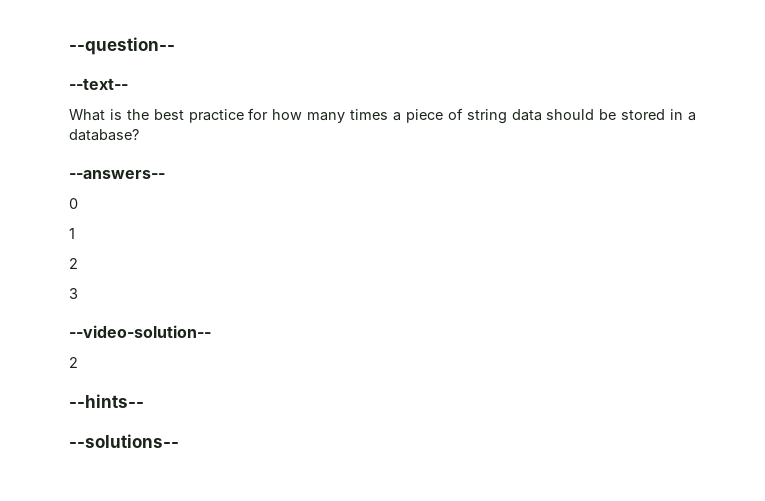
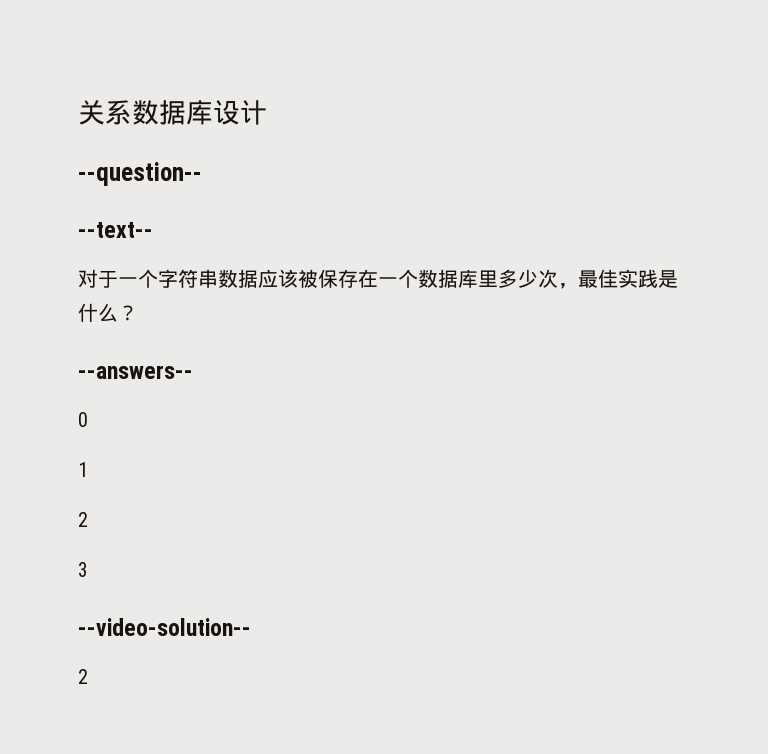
(69, 46) none -> [78,100,267,125] 关系数据库设计 //
[69,108,697,124] [69,129,139,141] What is the best practice for how many times a piece of string data should be stored in a database? -> [78,269,678,289] [78,303,138,322] 对于一个字符串数据应该被保存在一个数据库里多少次，最佳实践是什么？
[69,394,144,408] [69,434,179,448] // --hints-- // --solutions-- -> (88, 676) none

